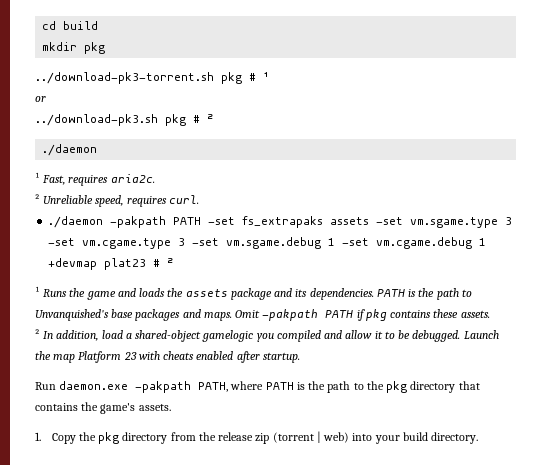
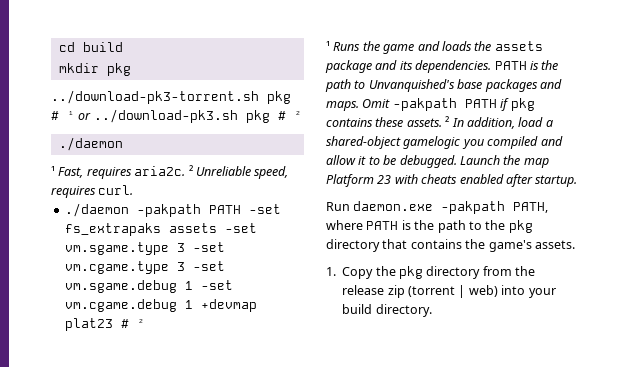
(270, 76) // -> (75, 115) none
(46, 99) // -> (92, 116) none
(155, 178) // -> (186, 171) none
(490, 314) // -> (442, 122) none

